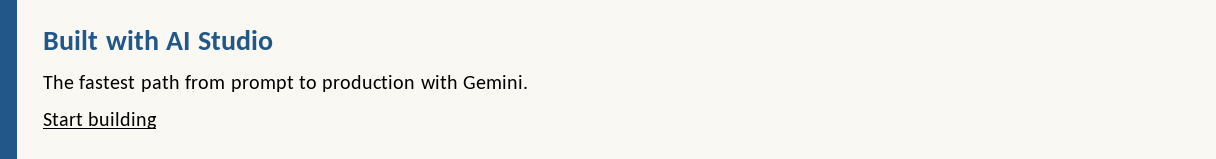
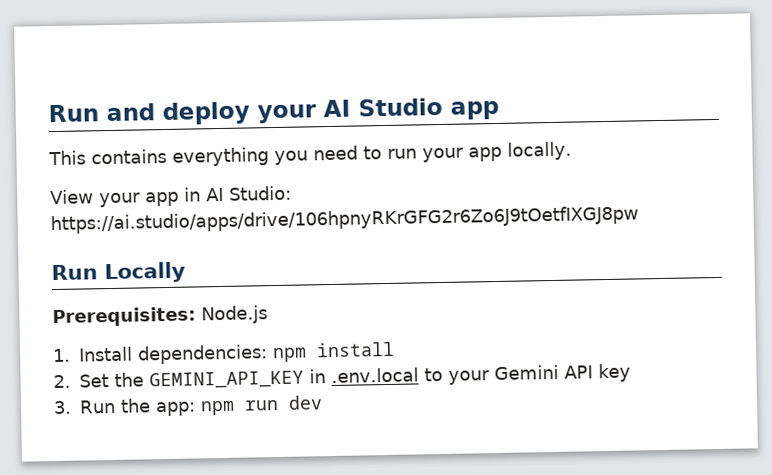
[43,30,273,50] [43,75,529,92] [43,112,158,129] Built with AI Studio // The fastest path from prompt to production with Gemini. // Start building -> [48,97,499,126] [48,141,572,167] [50,185,292,208] [50,205,639,235] [51,261,186,284] [52,305,268,328] [52,341,395,365] [53,363,631,390] [53,395,323,417] Run and deploy your AI Studio app // This contains everything you need to run your app locally. // View your app in AI Studio: https://ai.studio/apps/drive/106hpnyRKrGFG2r6Zo6J9tOetfIXGJ8pw // Run Locally // Prerequisites: Node.js // 1. Install dependencies: npm install // 2. Set the GEMINI_API_KEY in .env.local to your Gemini API key // 3. Run the app: npm run dev

